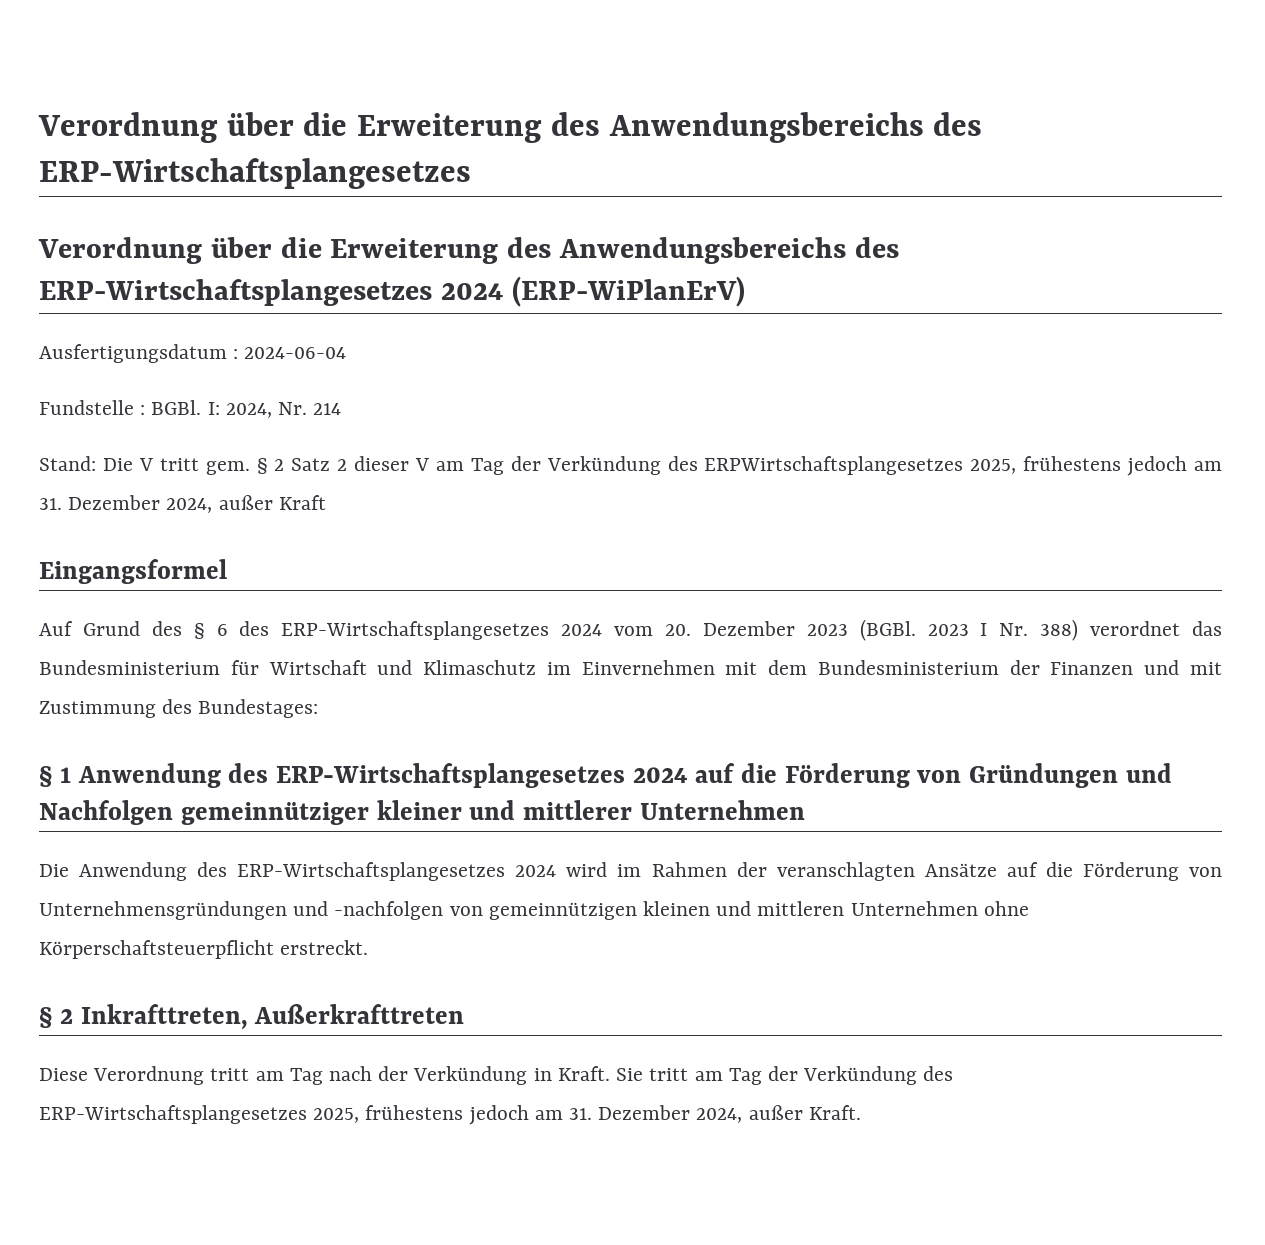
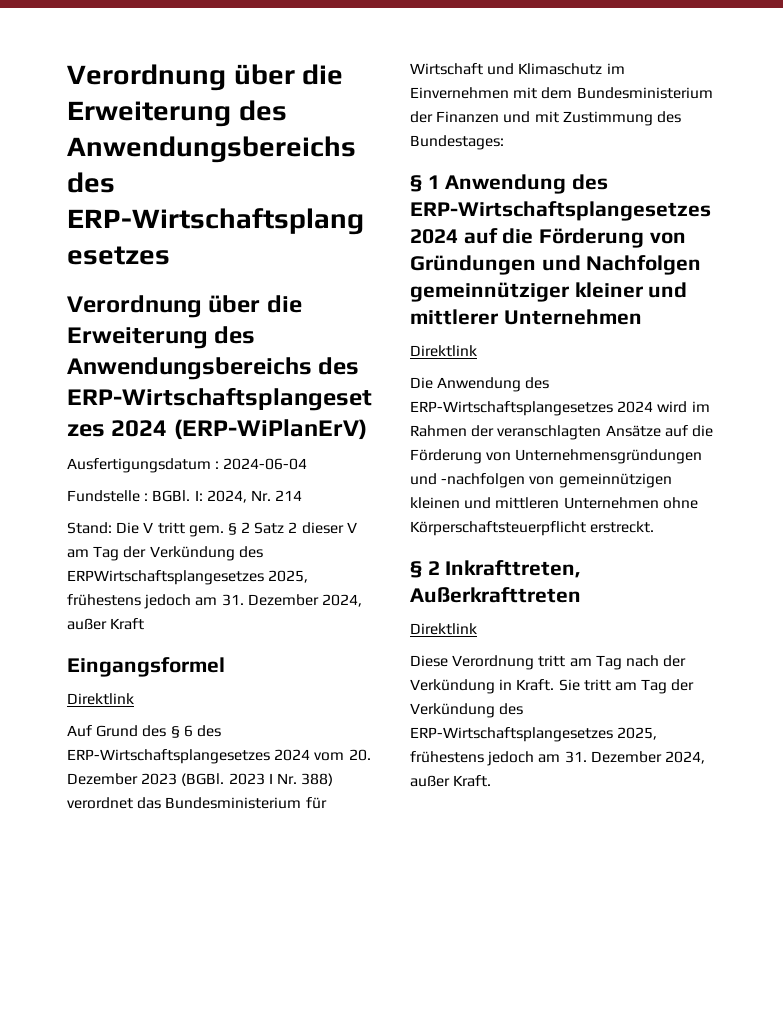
(227, 571) none -> [67,693,134,705] // Direktlink
(806, 810) none -> [410,345,477,357] // Direktlink
(465, 1014) none -> [410,623,477,635] // Direktlink

